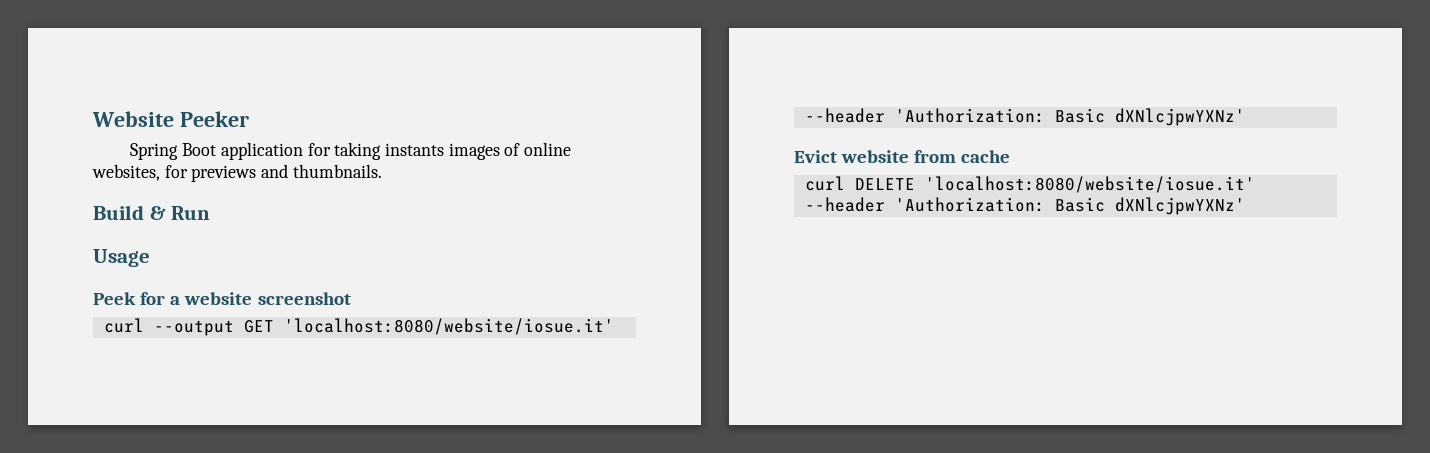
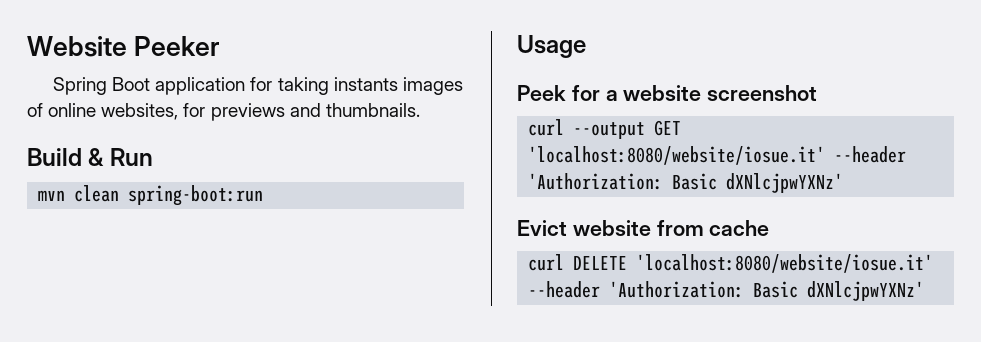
(211, 213) none -> [38,185,264,206] // mvn clean spring-boot:run

